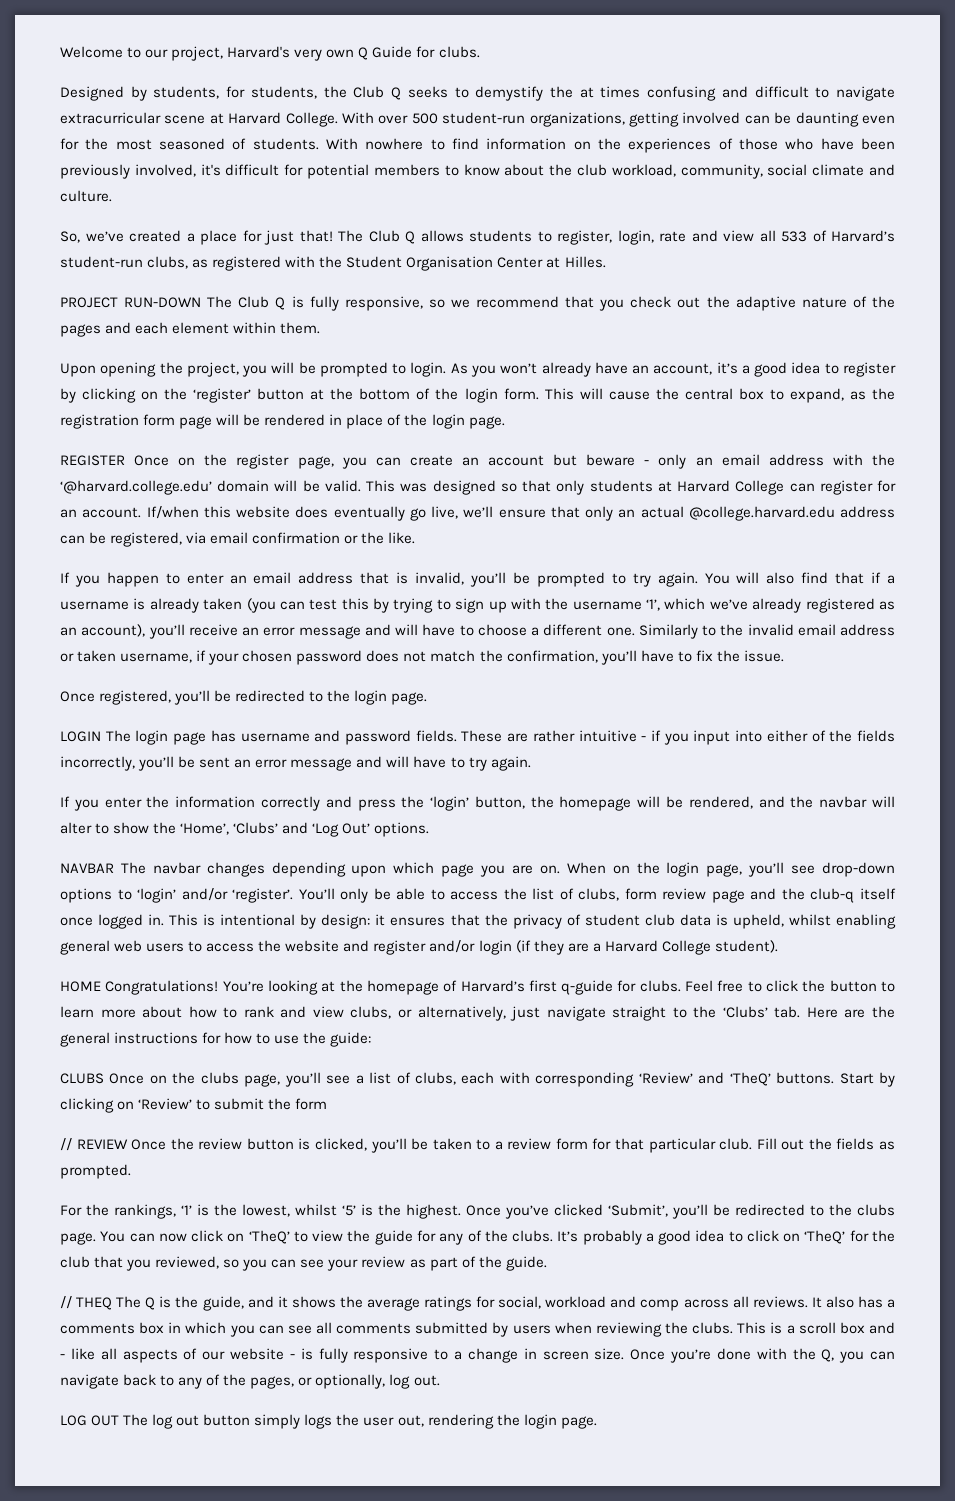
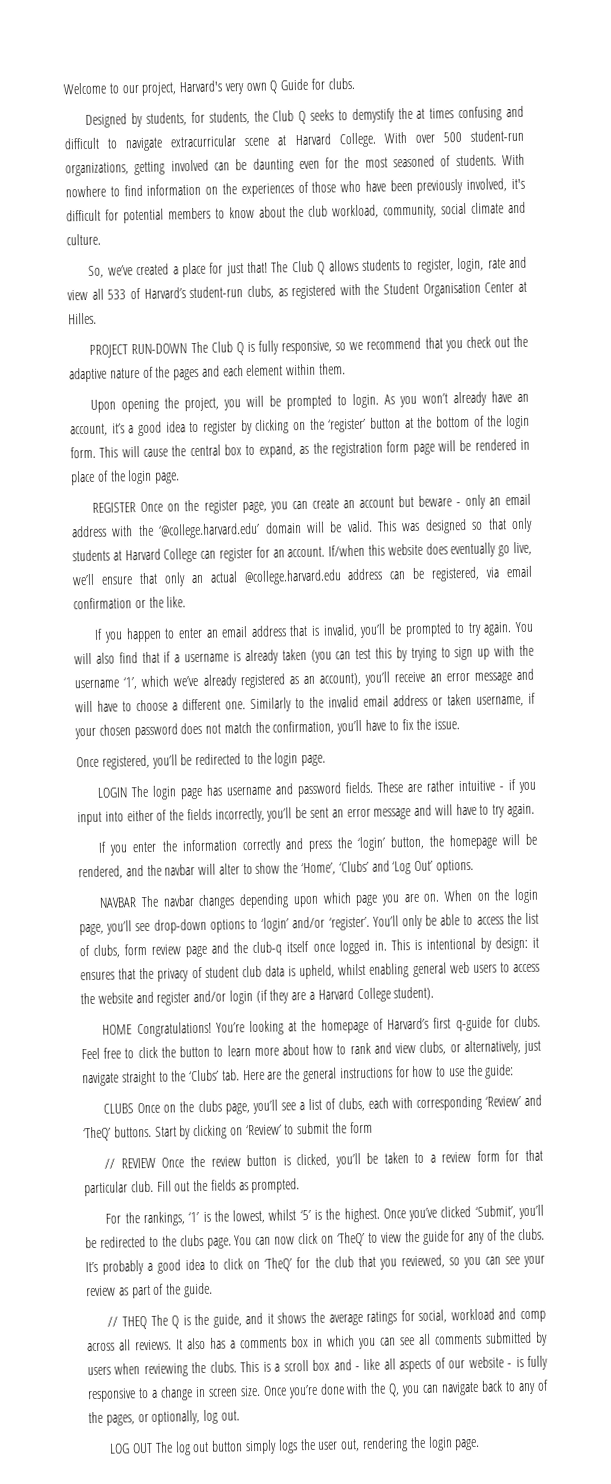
[60,480,212,495] ‘@harvard.college.edu’ -> [158,522,261,539] ‘@college.harvard.edu’

